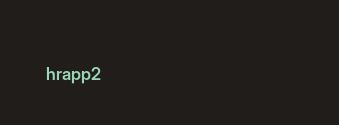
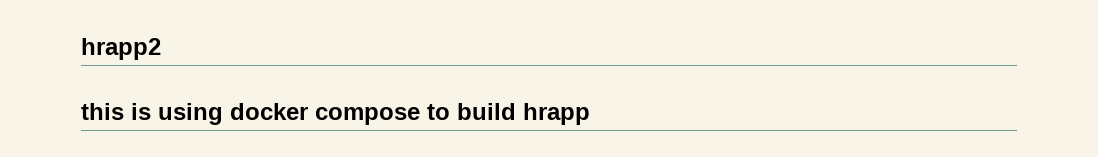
(101, 75) none -> [81,103,590,125] // this is using docker compose to build hrapp

